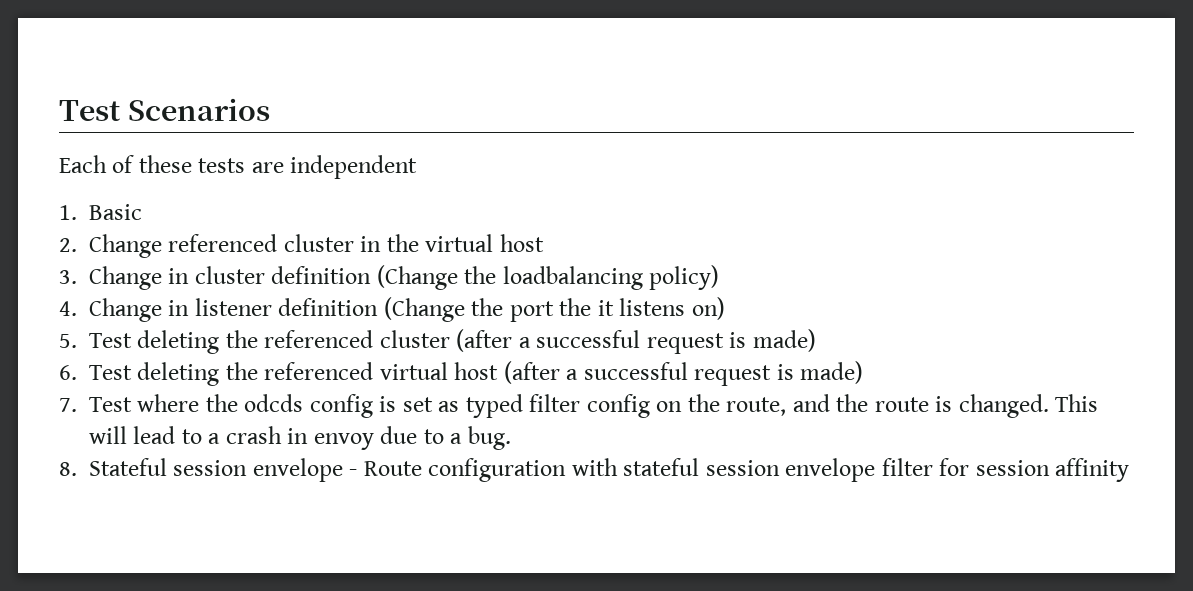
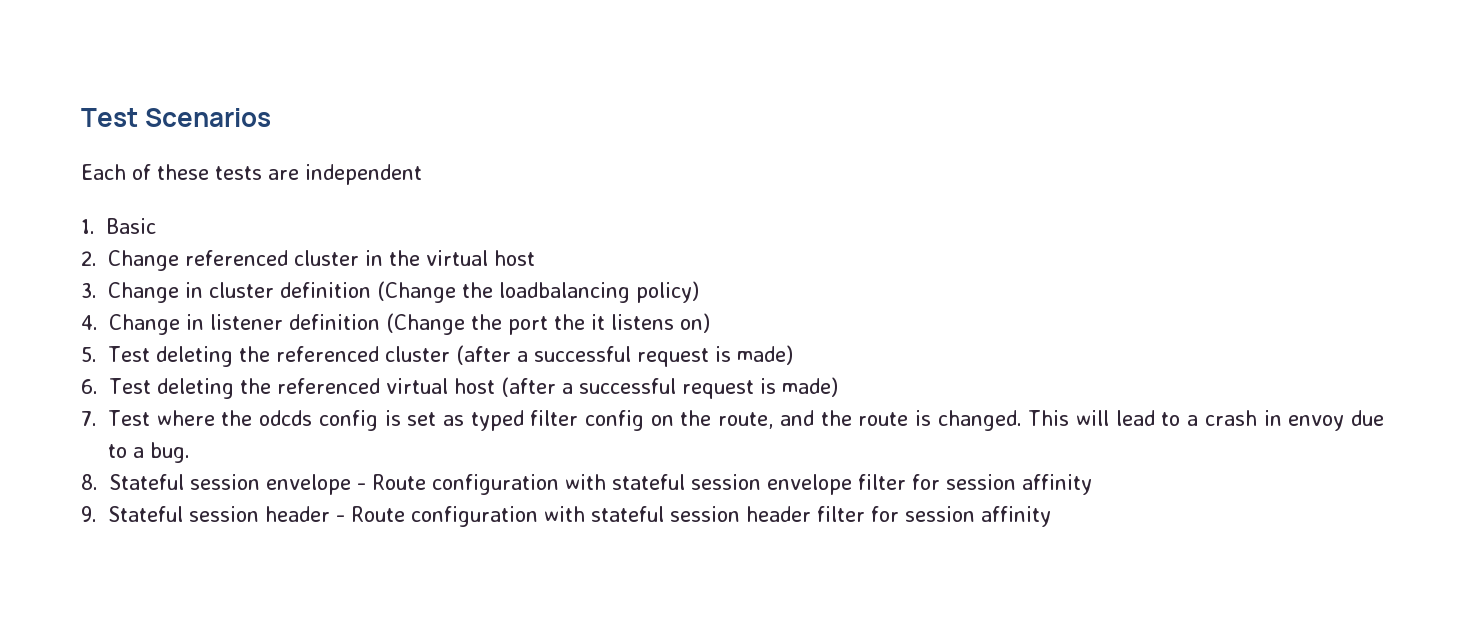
(1130, 470) none -> [81,506,1051,527] // 9. Stateful session header - Route configuration with stateful session header filter for session affinity

